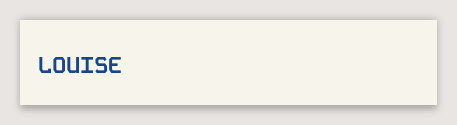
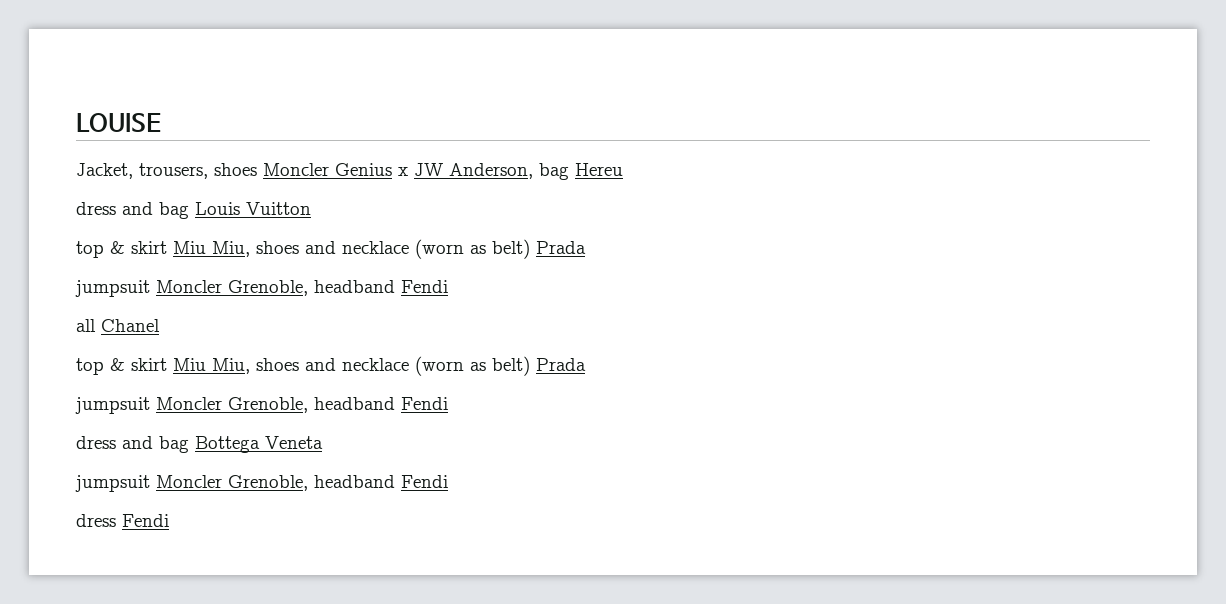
(122, 65) none -> [76,163,623,180] [76,202,311,219] [76,239,586,259] [75,280,448,297] [76,319,160,332] [76,356,586,376] [75,397,448,414] [76,436,323,453] [75,475,448,492] [76,514,169,527] // Jacket, trousers, shoes Moncler Genius x JW Anderson, bag Hereu // dress and bag Louis Vuitton // top & skirt Miu Miu, shoes and necklace (worn as belt) Prada // jumpsuit Moncler Grenoble, headband Fendi // all Chanel // top & skirt Miu Miu, shoes and necklace (worn as belt) Prada // jumpsuit Moncler Grenoble, headband Fendi // dress and bag Bottega Veneta // jumpsuit Moncler Grenoble, headband Fendi // dress Fendi

